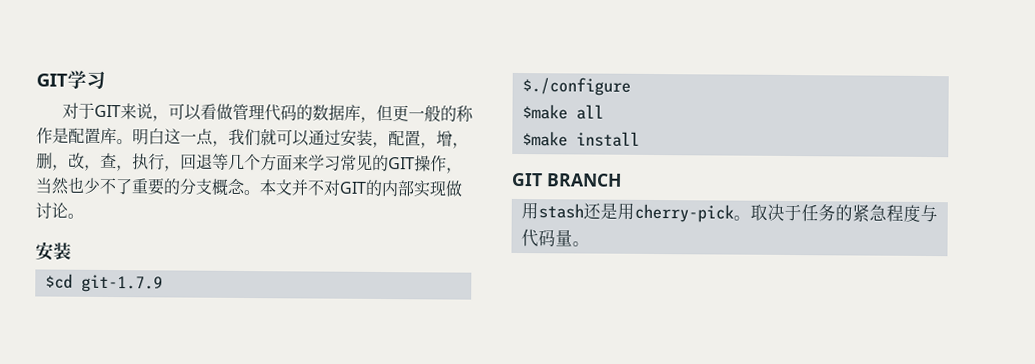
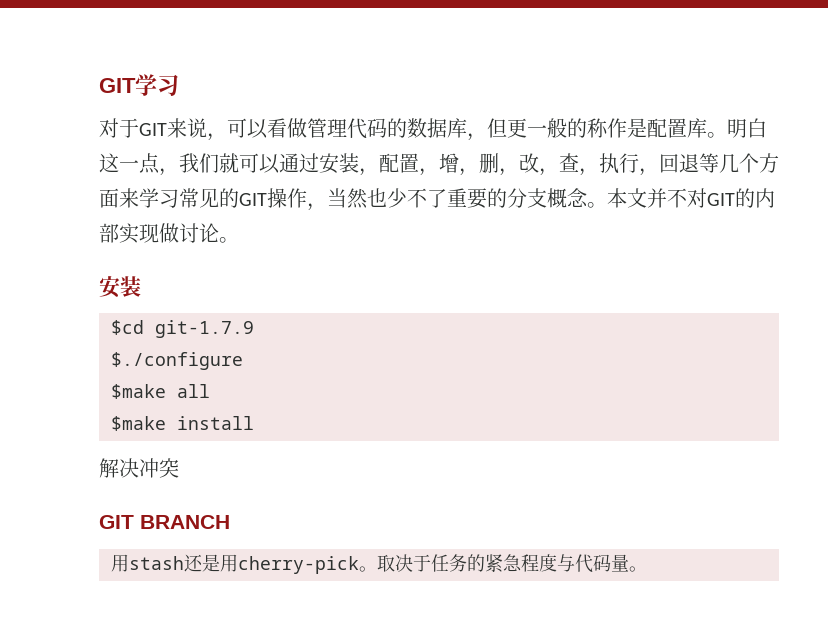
(640, 139) none -> [99,458,179,478] // 解决冲突

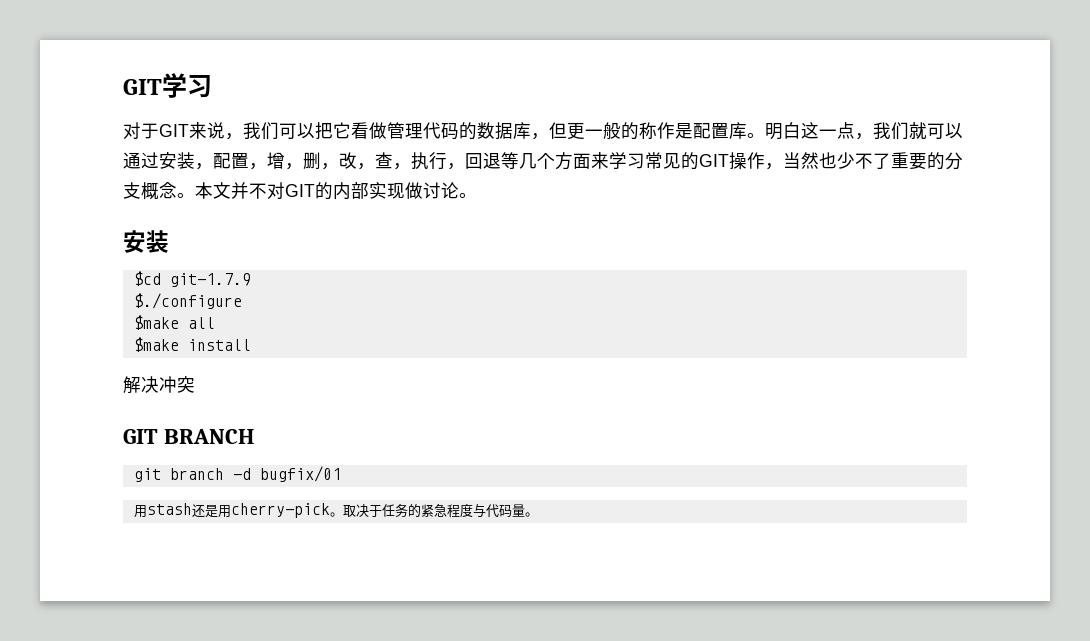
[227,118,268,139] 可以 -> [243,122,351,140] 我们可以把它
(230, 522) none -> [133,466,341,482] // git branch -d bugfix/01

